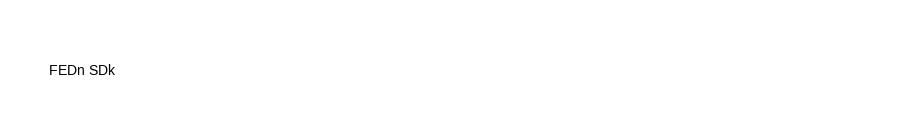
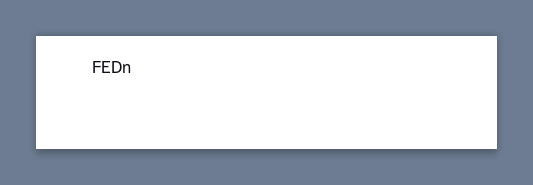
[89,64,116,75] SDk -> (131, 67) none

